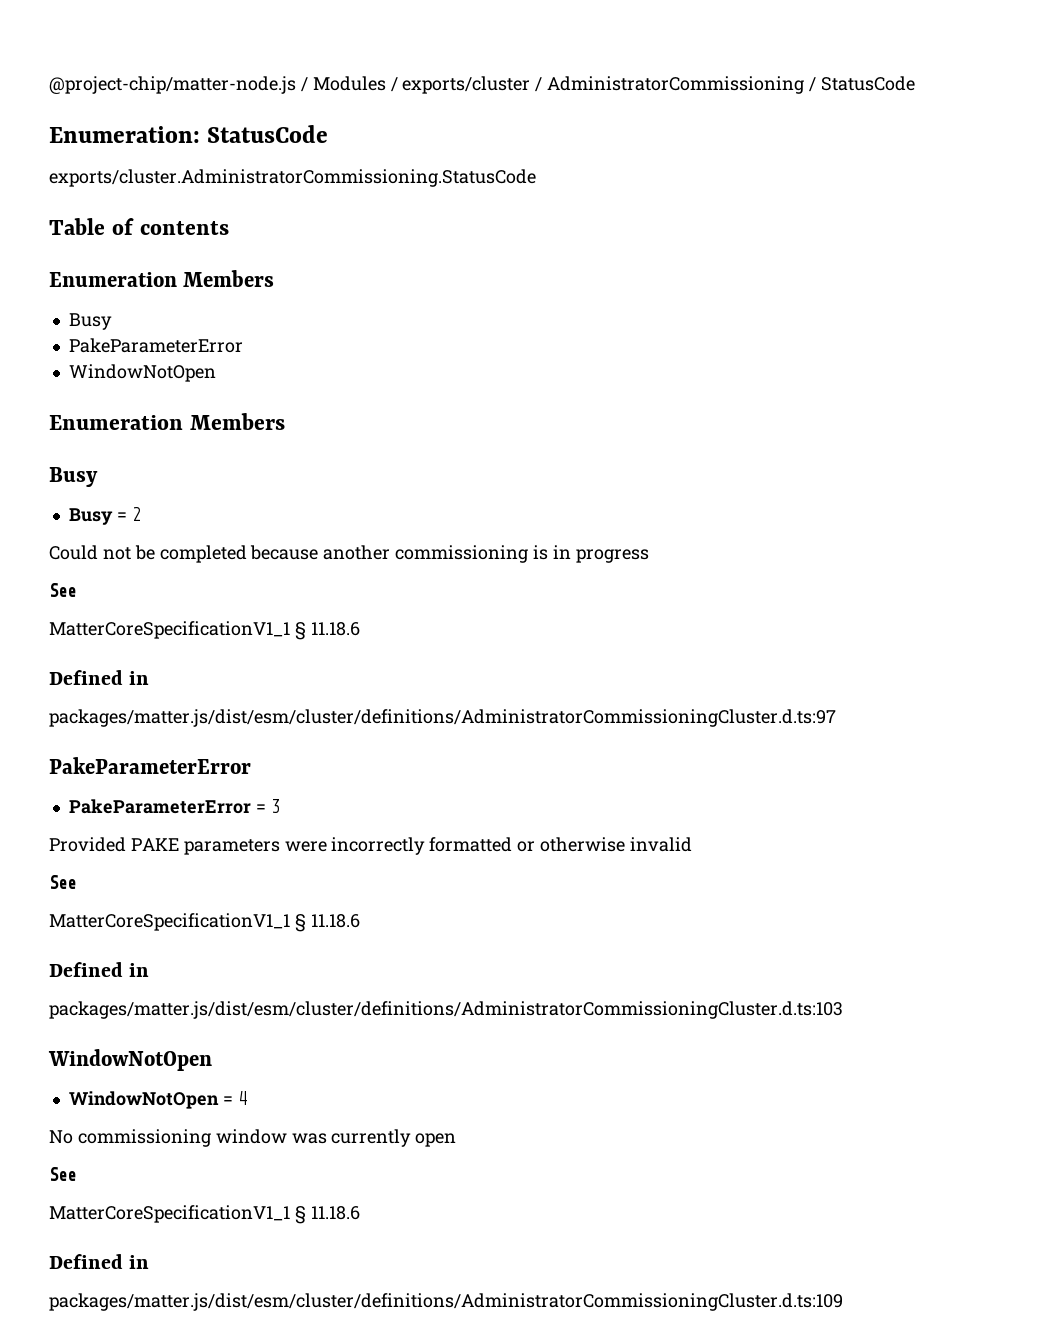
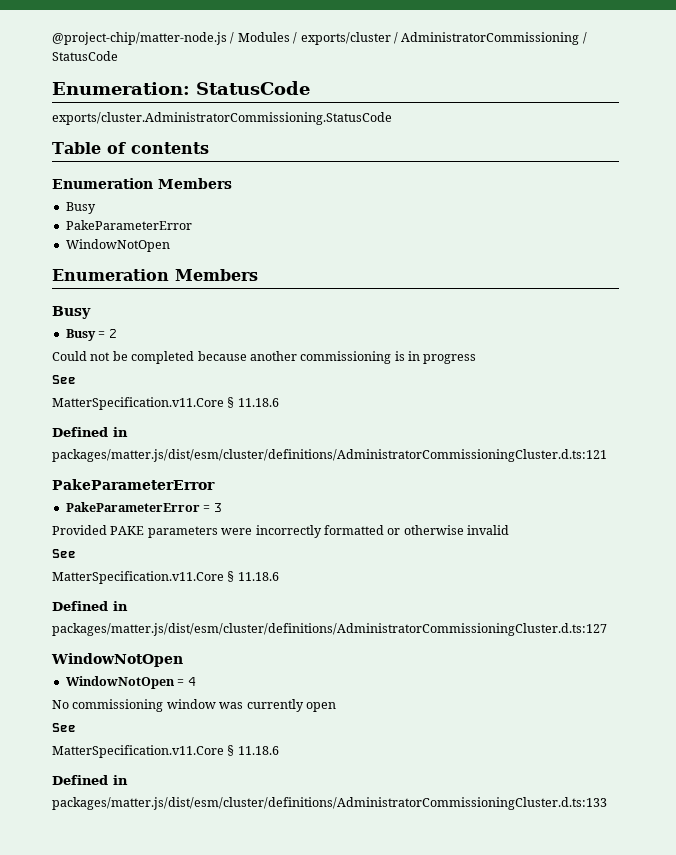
[49,621,360,640] [49,670,150,685] [49,709,836,727] MatterCoreSpecificationV1_1 § 11.18.6 // Defined in // packages/matter.js/dist/esm/cluster/definitions/AdministratorCommissioningCluster.d.ts:97 -> [52,397,279,410] [52,427,128,437] [52,449,607,462] MatterSpecification.v11.Core § 11.18.6 // Defined in // packages/matter.js/dist/esm/cluster/definitions/AdministratorCommissioningCluster.d.ts:121
[49,913,360,932] [49,962,150,977] [49,1001,843,1019] MatterCoreSpecificationV1_1 § 11.18.6 // Defined in // packages/matter.js/dist/esm/cluster/definitions/AdministratorCommissioningCluster.d.ts:103 -> [52,571,279,584] [52,601,128,611] [52,623,607,636] MatterSpecification.v11.Core § 11.18.6 // Defined in // packages/matter.js/dist/esm/cluster/definitions/AdministratorCommissioningCluster.d.ts:127
[49,1205,360,1224] [49,1254,150,1269] [49,1293,843,1311] MatterCoreSpecificationV1_1 § 11.18.6 // Defined in // packages/matter.js/dist/esm/cluster/definitions/AdministratorCommissioningCluster.d.ts:109 -> [52,745,279,758] [52,775,128,785] [52,797,607,810] MatterSpecification.v11.Core § 11.18.6 // Defined in // packages/matter.js/dist/esm/cluster/definitions/AdministratorCommissioningCluster.d.ts:133

